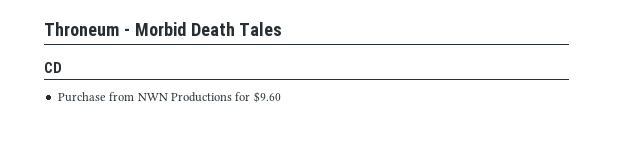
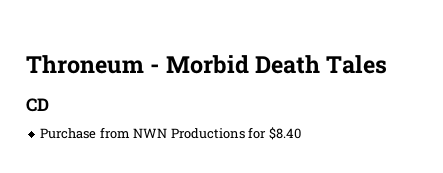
[253,91,281,103] $9.60 -> [268,127,301,140] $8.40

